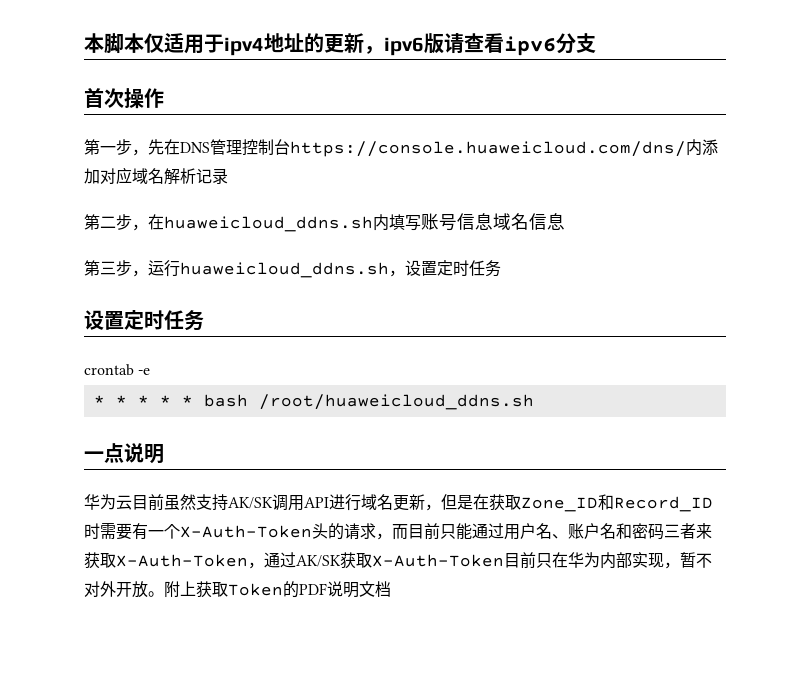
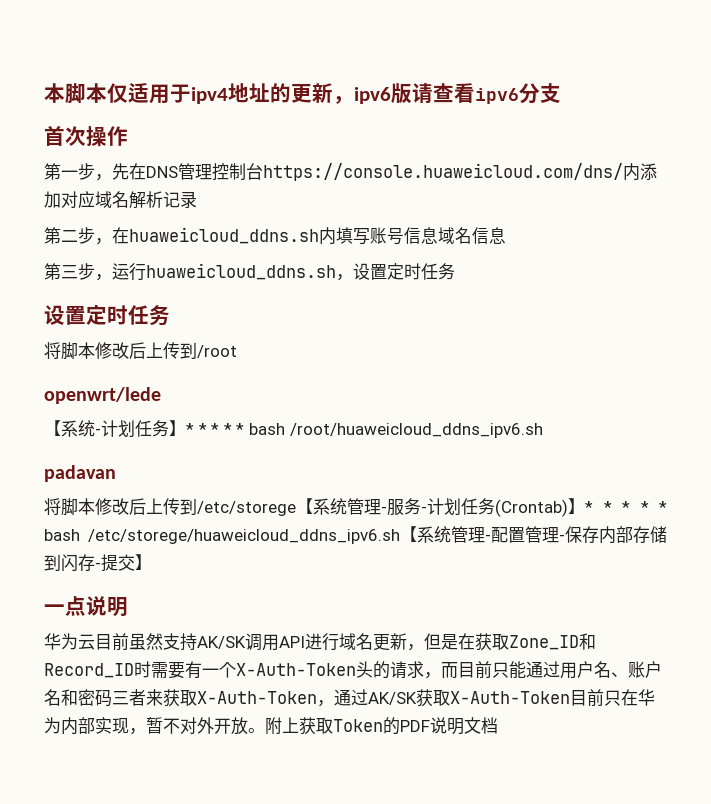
[84,364,151,376] [93,394,534,410] crontab -e // * * * * * bash /root/huaweicloud_ddns.sh -> [44,342,237,360] [44,387,161,404] [44,420,543,438] [44,465,116,482] [44,498,667,517] [44,526,668,544] [44,554,152,572] 将脚本修改后上传到/root // openwrt/lede // 【系统-计划任务】* * * * * bash /root/huaweicloud_ddns_ipv6.sh // padavan // 将脚本修改后上传到/etc/storege【系统管理-服务-计划任务(Crontab)】* * * * * bash /etc/storege/huaweicloud_ddns_ipv6.sh【系统管理-配置管理-保存内部存储到闪存-提交】

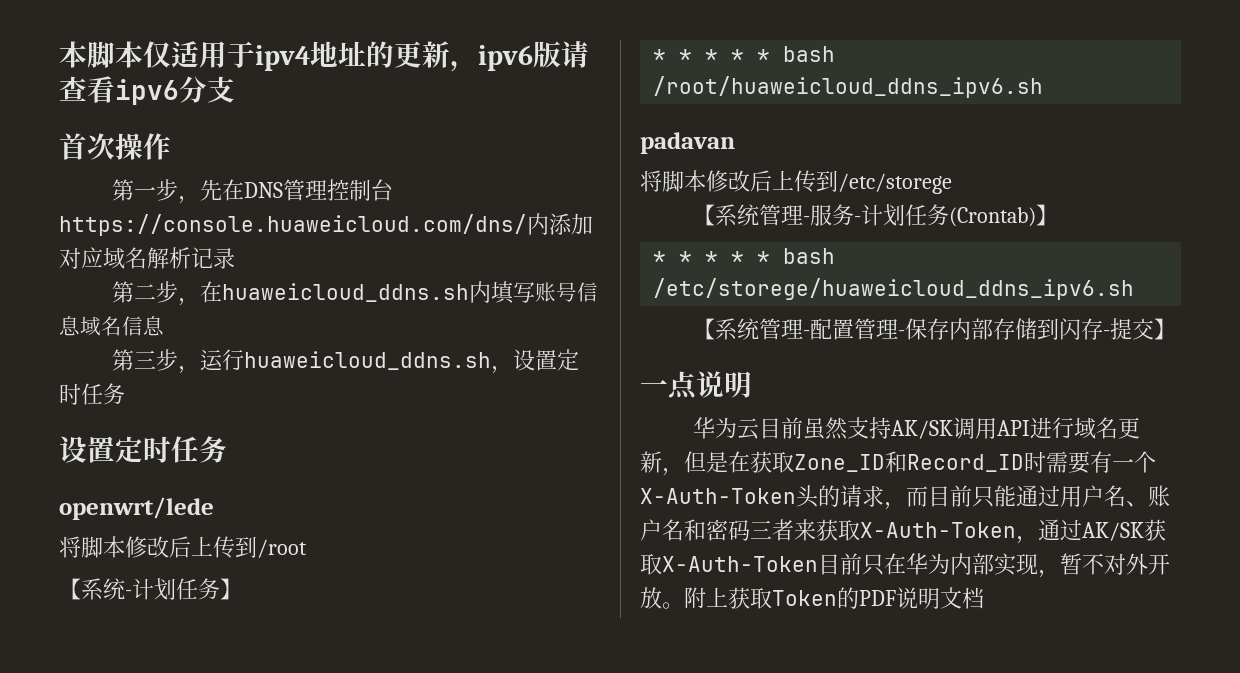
(170, 315) none -> [59,497,214,520] // openwrt/lede
[44,387,161,404] // openwrt/lede -> (307, 548) none
(186, 428) none -> (242, 589) //
(296, 508) none -> (952, 183) //
(585, 506) none -> (1059, 215) //
(401, 536) none -> (1135, 289) //

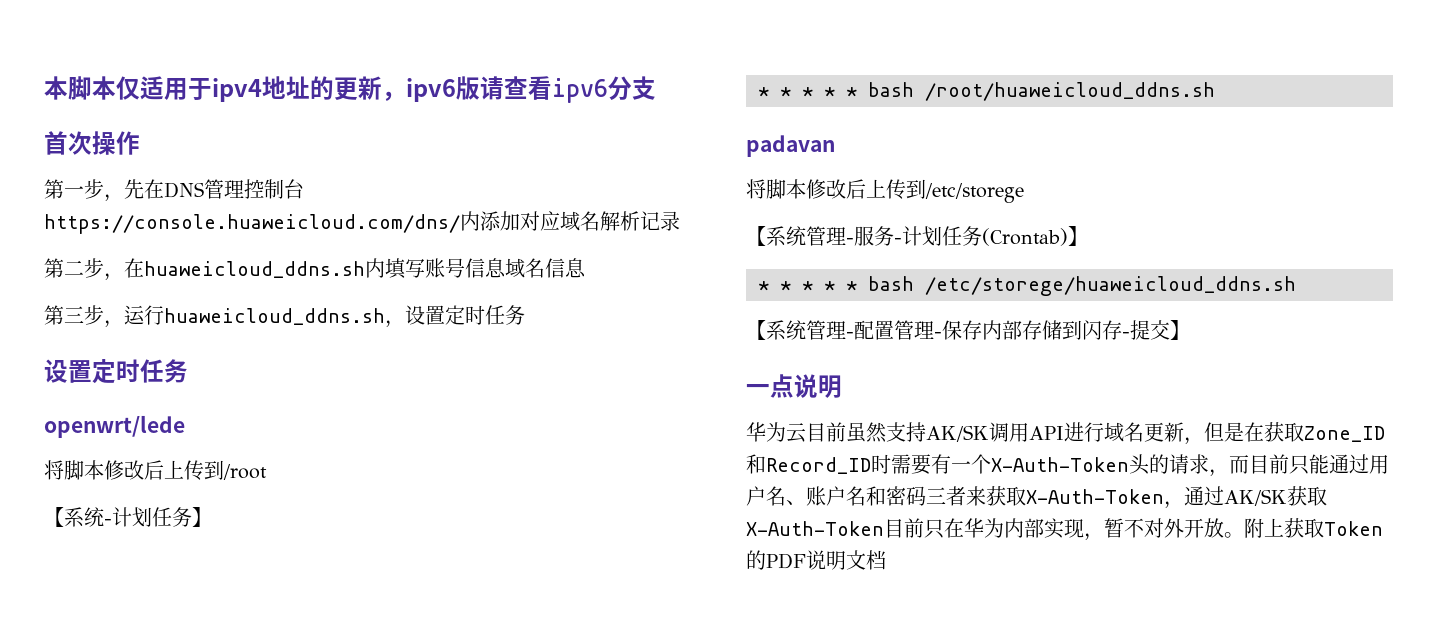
[653,76,1044,98] /root/huaweicloud_ddns_ipv6.sh -> [925,82,1215,101] /root/huaweicloud_ddns.sh
[653,278,1135,300] /etc/storege/huaweicloud_ddns_ipv6.sh -> [925,276,1296,296] /etc/storege/huaweicloud_ddns.sh

